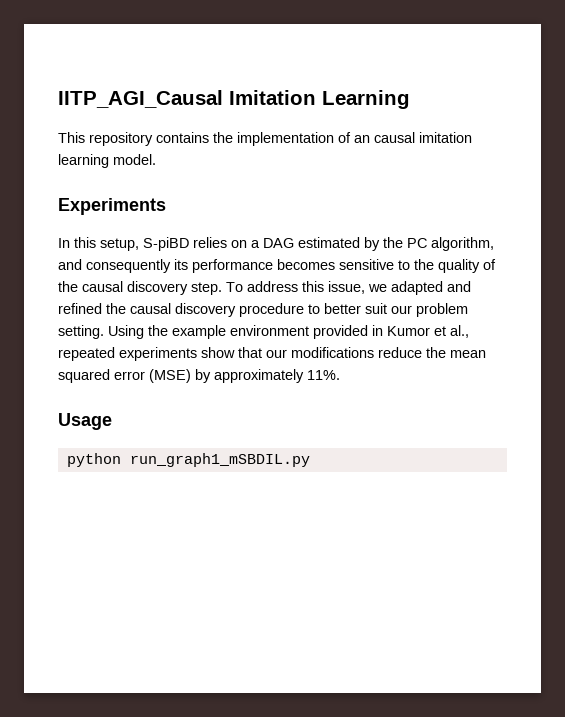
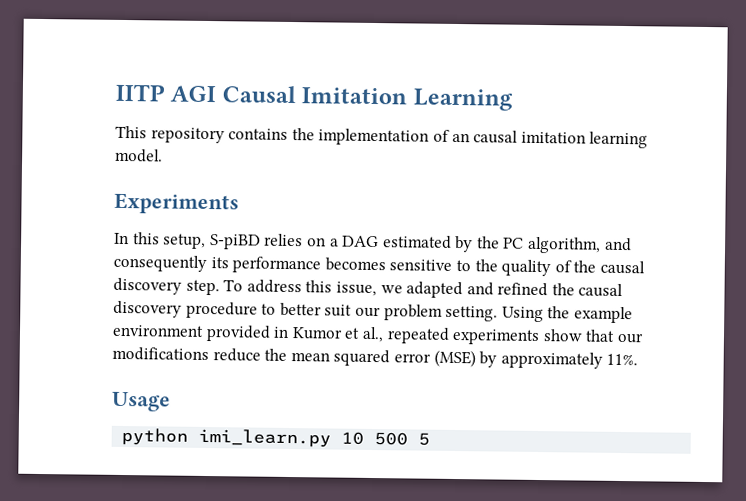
[58,90,223,108] IITP_AGI_Causal -> [115,83,296,104] IITP AGI Causal
[129,453,310,467] run_graph1_mSBDIL.py -> [198,428,431,448] imi_learn.py 10 500 5

